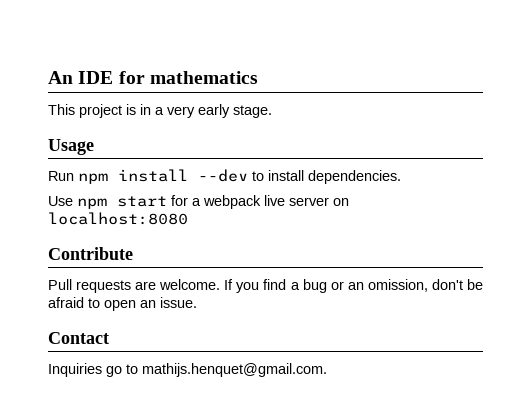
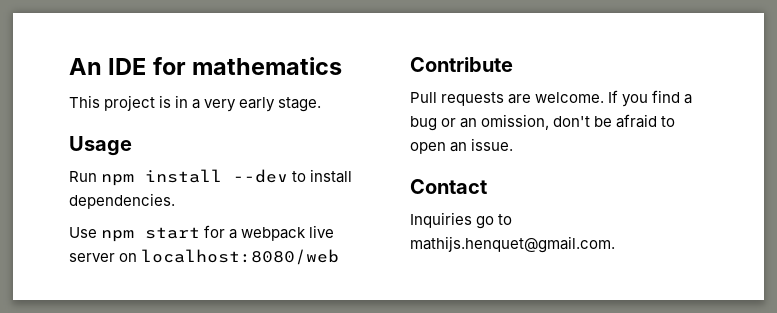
[48,212,188,225] localhost:8080 -> [141,249,340,265] localhost:8080/web

